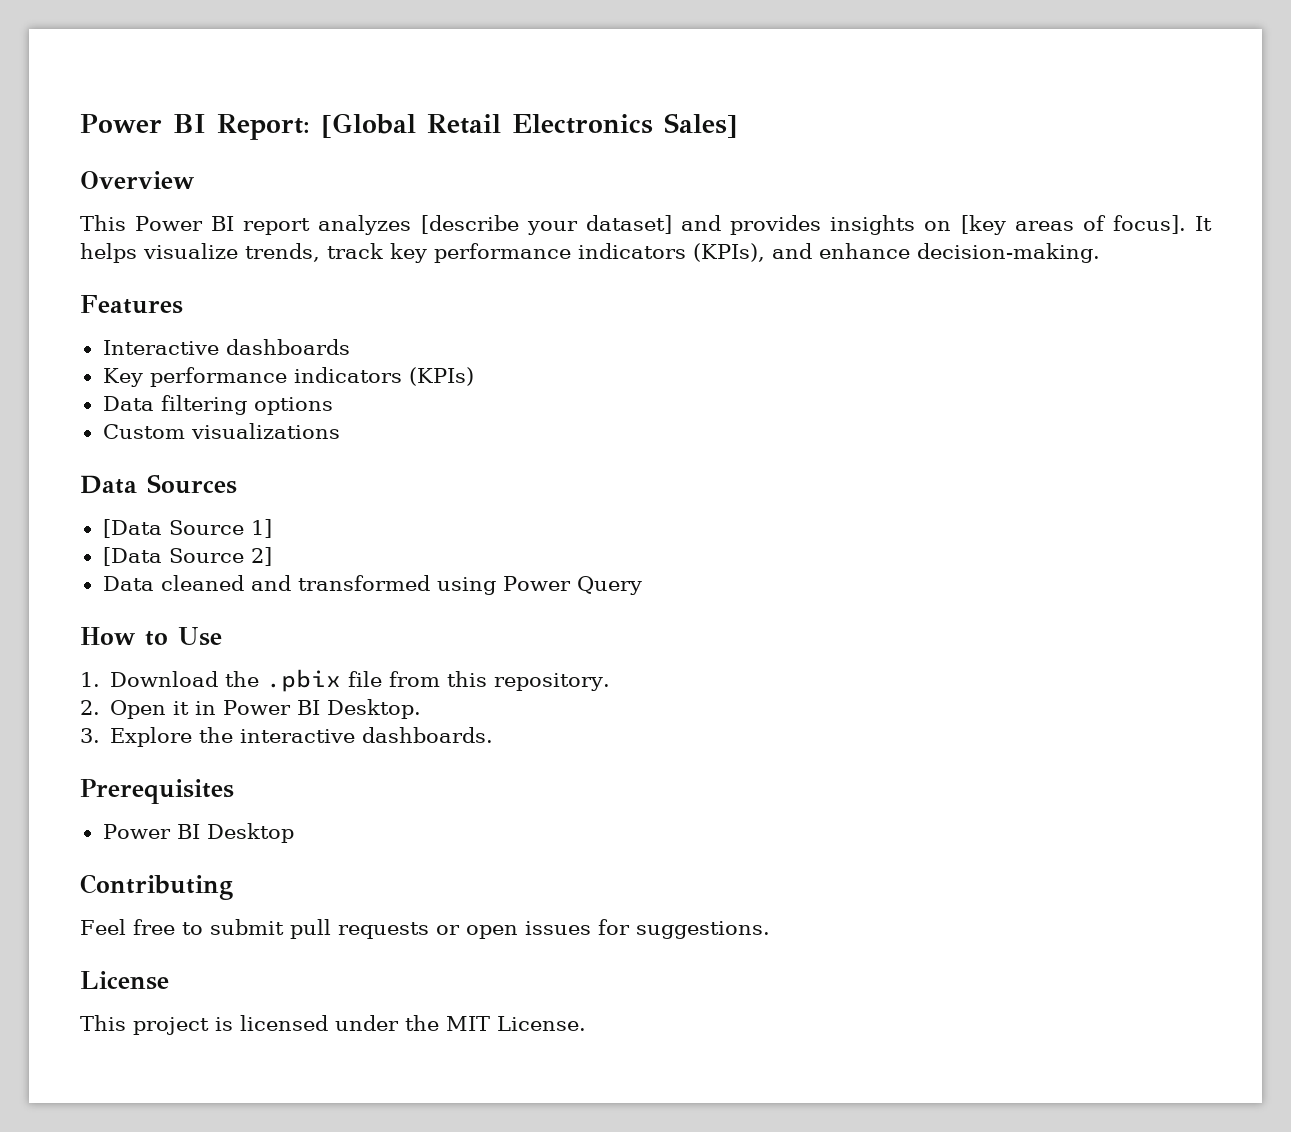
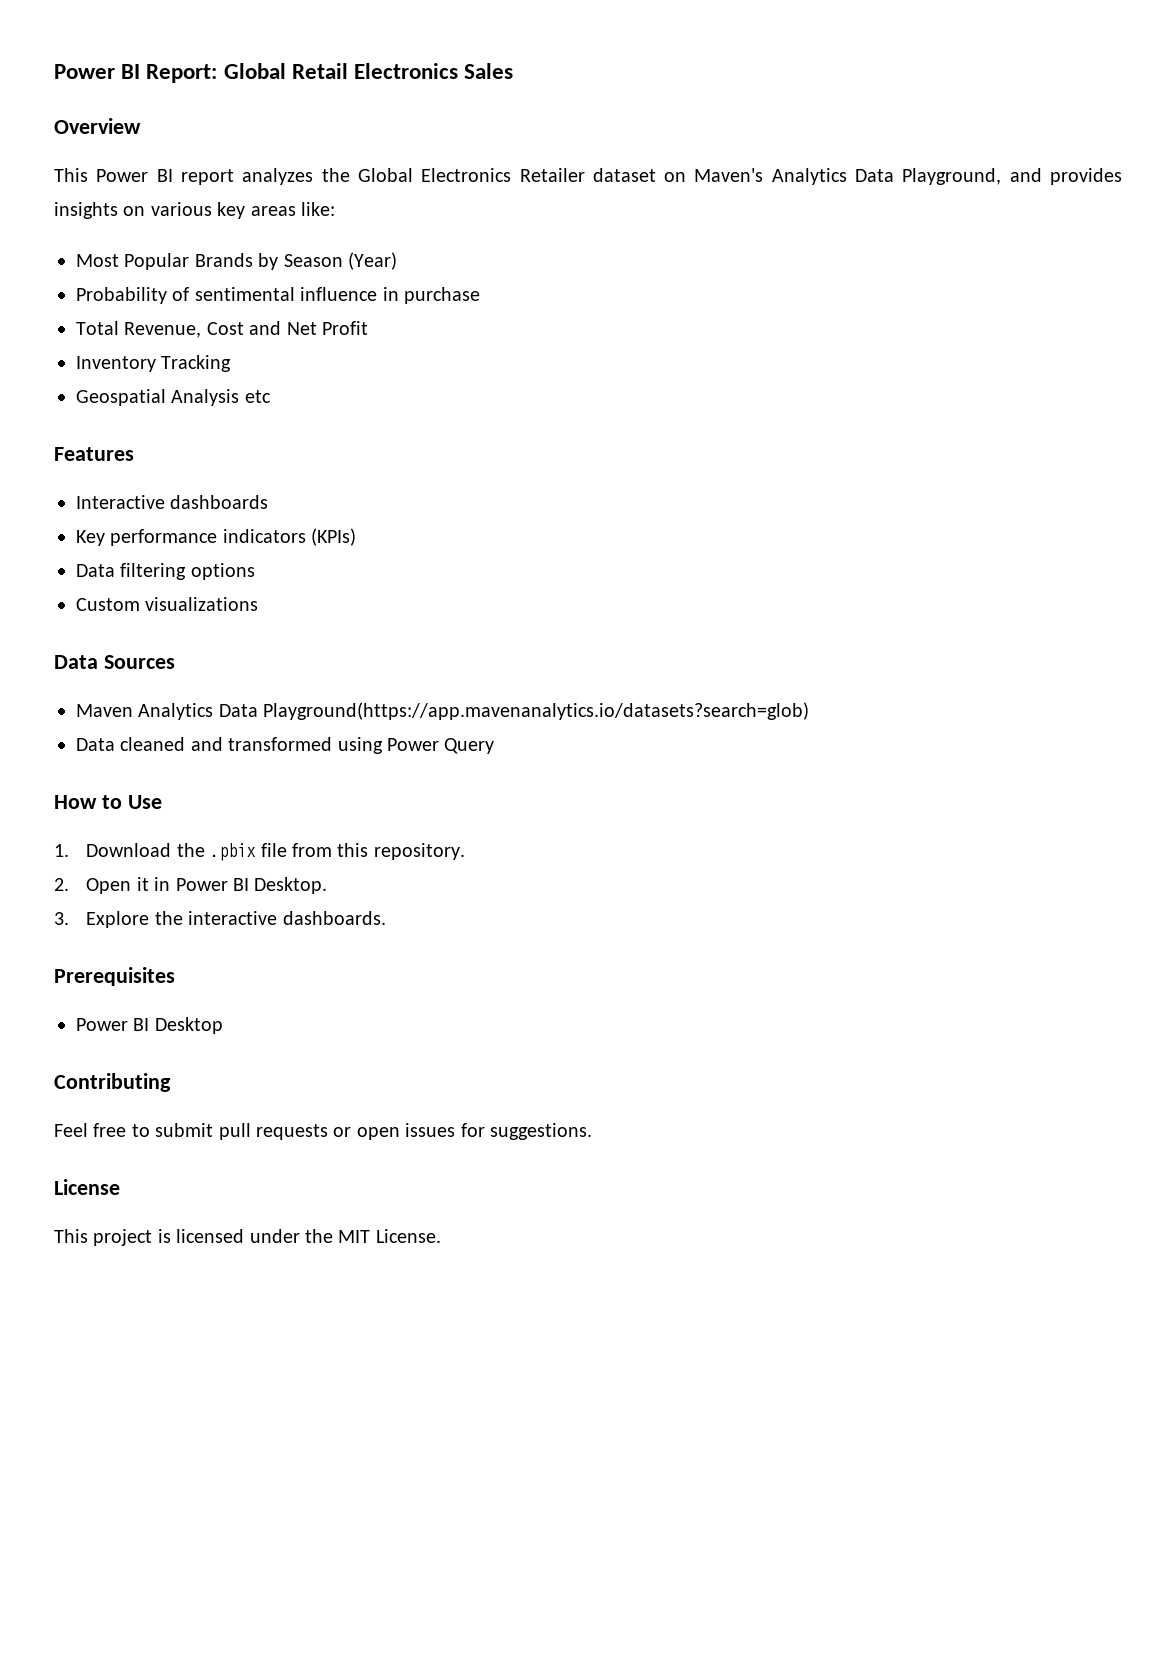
[320,113,416,138] [Global -> [223,63,286,79] Global
[663,113,738,138] Sales] -> [464,63,514,79] Sales
[420,215,1212,235] [80,243,1100,263] [describe your dataset] and provides insights on [key areas of focus]. It helps visualize trends, track key performance indicators (KPIs), and enhance decision-making. -> [321,168,1122,185] [54,202,335,219] [76,252,397,270] [76,287,480,304] [76,321,368,338] [76,355,232,372] [76,389,271,406] the Global Electronics Retailer dataset on Maven's Analytics Data Playground, and provides insights on various key areas like: // Most Popular Brands by Season (Year) // Probability of sentimental influence in purchase // Total Revenue, Cost and Net Profit // Inventory Tracking // Geospatial Analysis etc
[102,519,272,538] [102,547,272,566] [Data Source 1] // [Data Source 2] -> [76,702,810,720] Maven Analytics Data Playground(https://app.mavenanalytics.io/datasets?search=glob)

